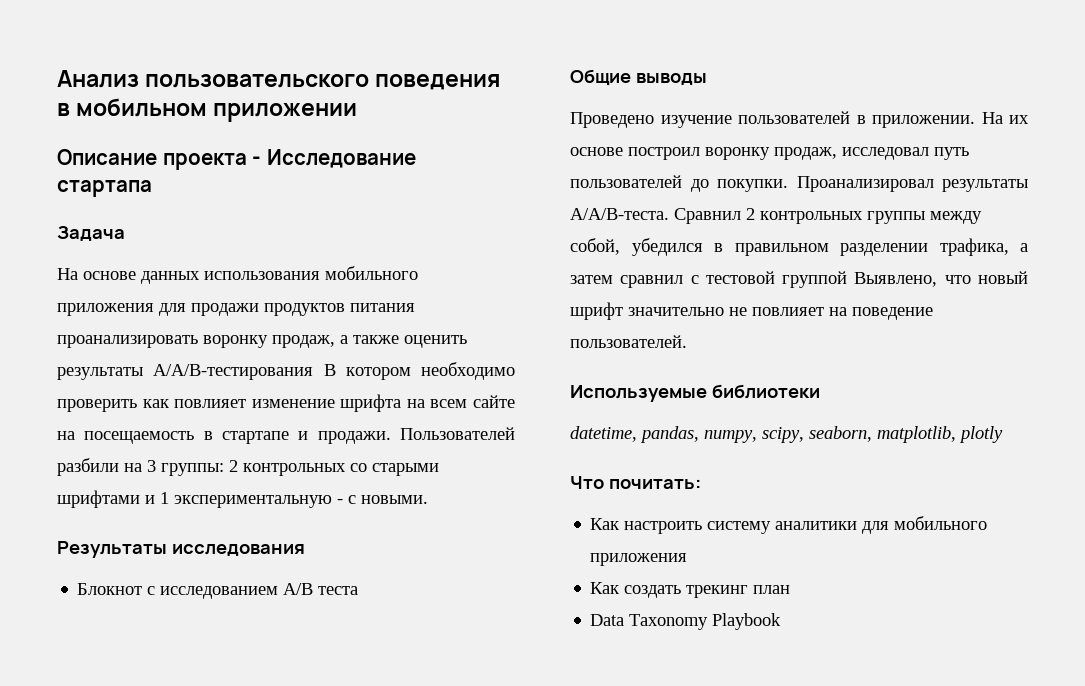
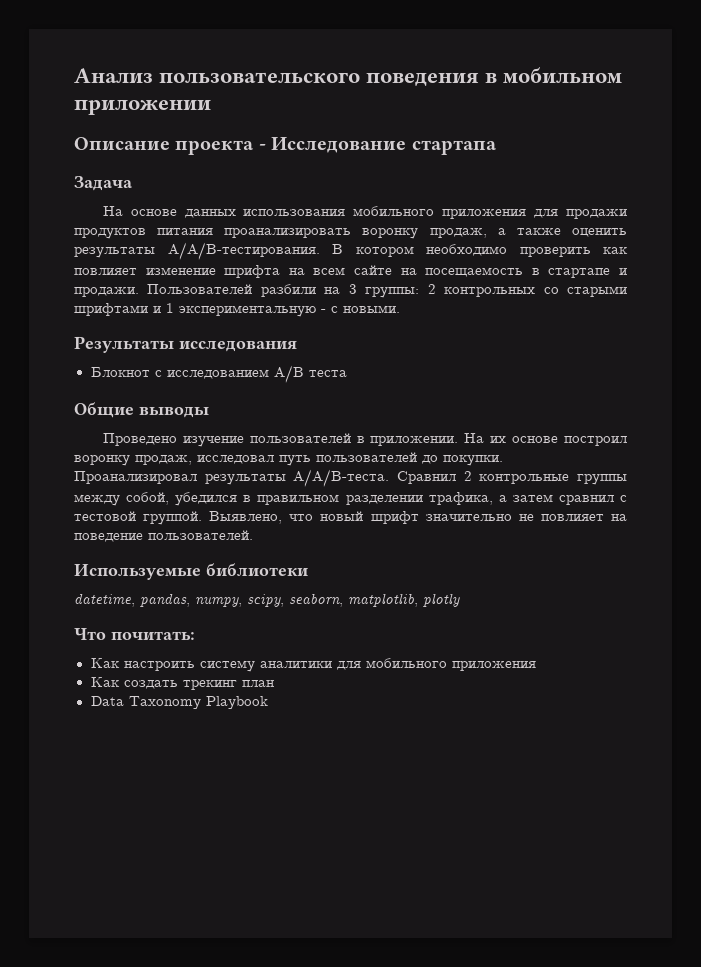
[153,364,314,380] A/A/B-тестирования -> [167,242,320,260] A/A/B-тестирования.
[760,211,863,224] контрольных -> [479,474,570,484] контрольные
[782,271,848,288] группой -> [143,511,203,525] группой.

